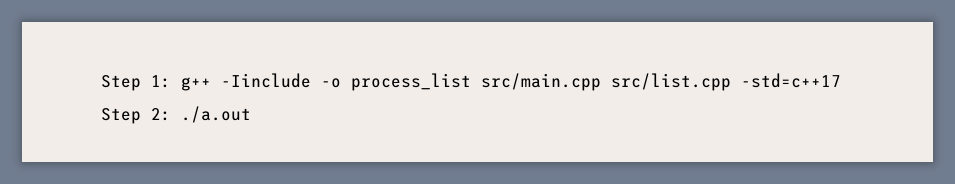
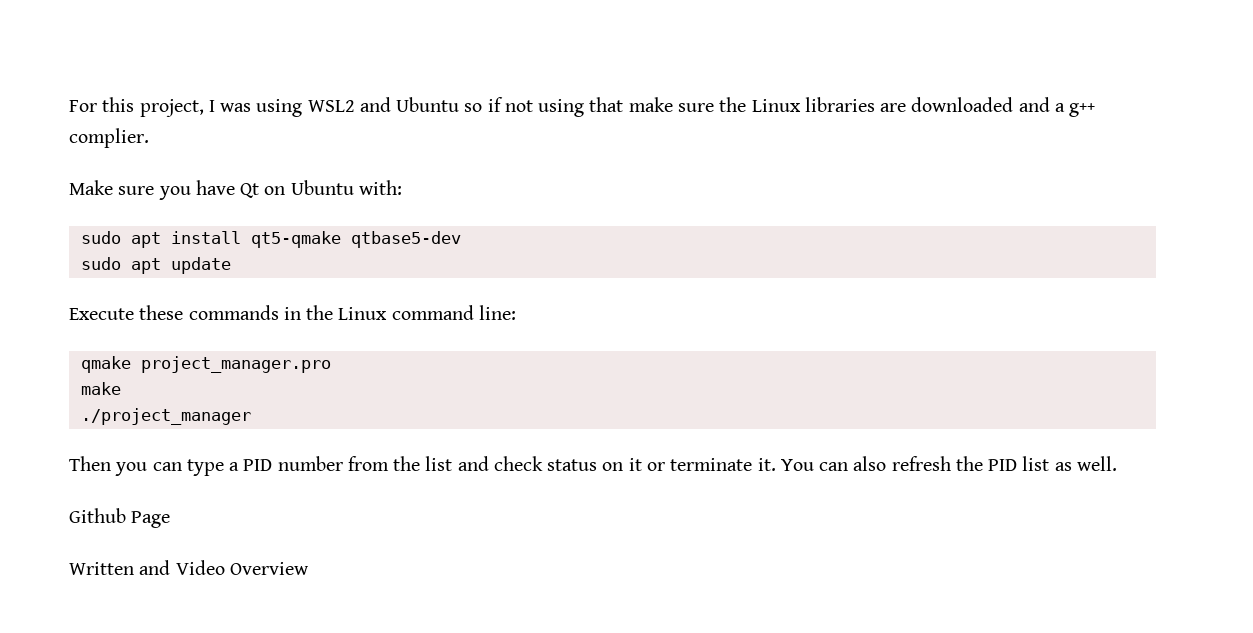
[101,73,841,91] [101,106,251,124] Step 1: g++ -Iinclude -o process_list src/main.cpp src/list.cpp -std=c++17 // Step 2: ./a.out -> [69,97,1096,117] [69,128,149,148] [69,180,402,200] [80,231,461,248] [80,257,231,274] [69,305,516,320] [80,356,331,373] [80,382,121,395] [80,408,251,425] [69,456,1117,476] [69,508,171,528] [69,560,309,575] For this project, I was using WSL2 and Ubuntu so if not using that make sure the Linux libraries are downloaded and a g++ complier. // Make sure you have Qt on Ubuntu with: // sudo apt install qt5-qmake qtbase5-dev // sudo apt update // Execute these commands in the Linux command line: // qmake project_manager.pro // make // ./project_manager // Then you can type a PID number from the list and check status on it or terminate it. You can also refresh the PID list as well. // Github Page // Written and Video Overview

